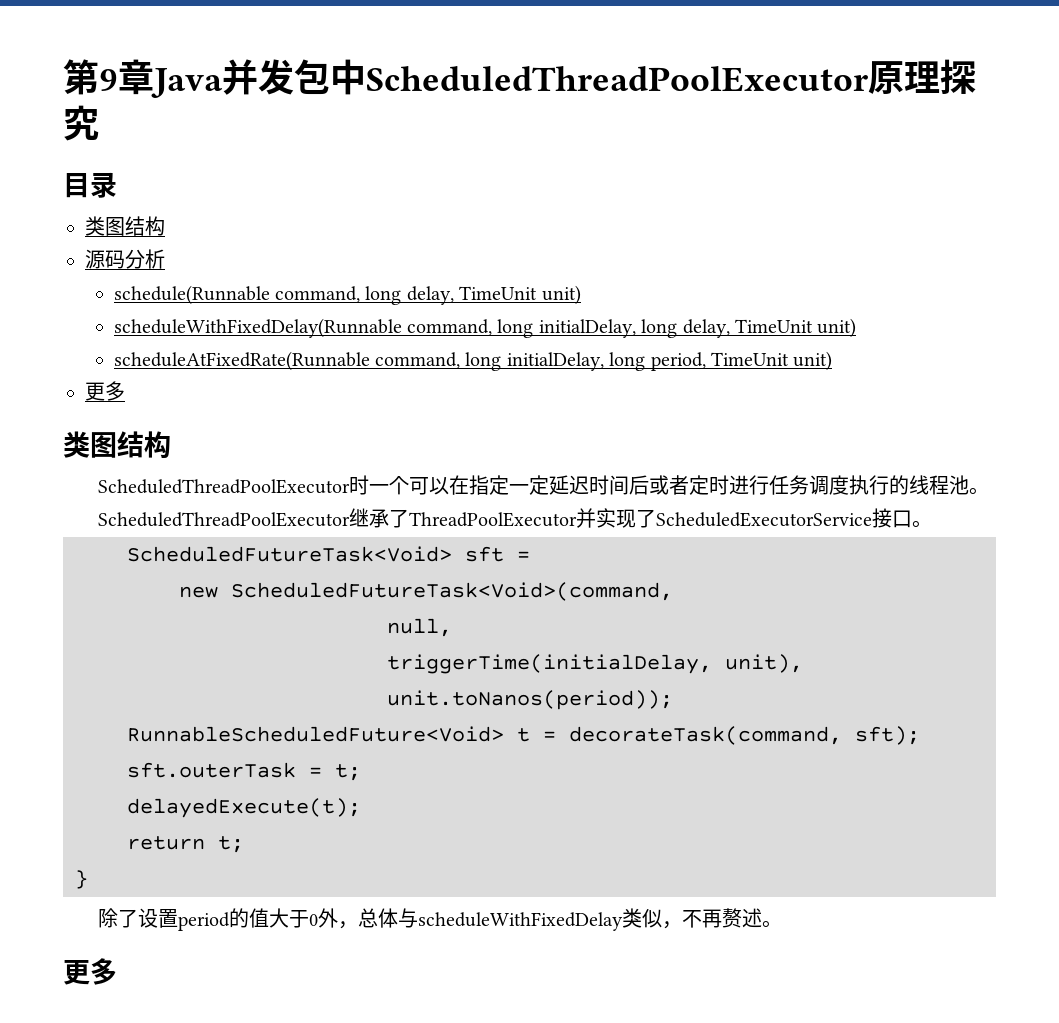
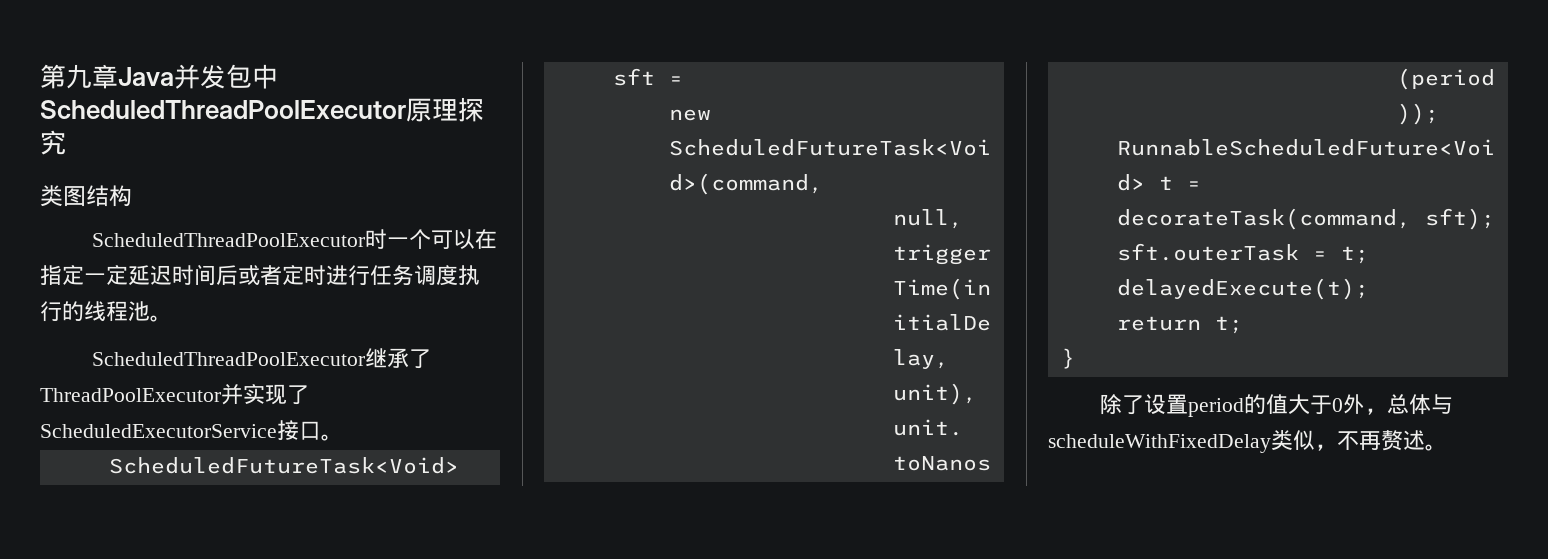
[99,69,118,91] 9 -> [66,64,92,89] 九
[63,172,117,198] [85,216,165,236] [85,249,165,269] [113,285,581,305] [113,318,857,338] [113,351,833,371] [85,381,125,401] // 目录 // 类图结构 // 源码分析 // schedule(Runnable command, long delay, TimeUnit unit) // scheduleWithFixedDelay(Runnable command, long initialDelay, long delay, TimeUnit unit) // scheduleAtFixedRate(Runnable command, long initialDelay, long period, TimeUnit unit) // 更多 -> (66, 142) none
[63,958,117,985] // 更多 -> (1447, 447) none

